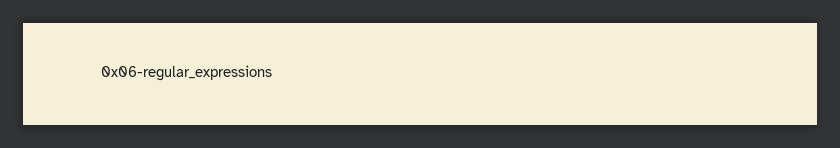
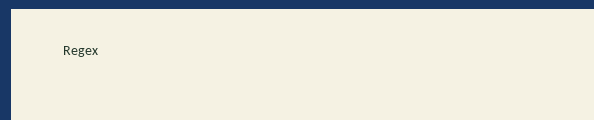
[101,65,272,81] 0x06-regular_expressions -> [63,46,98,57] Regex

